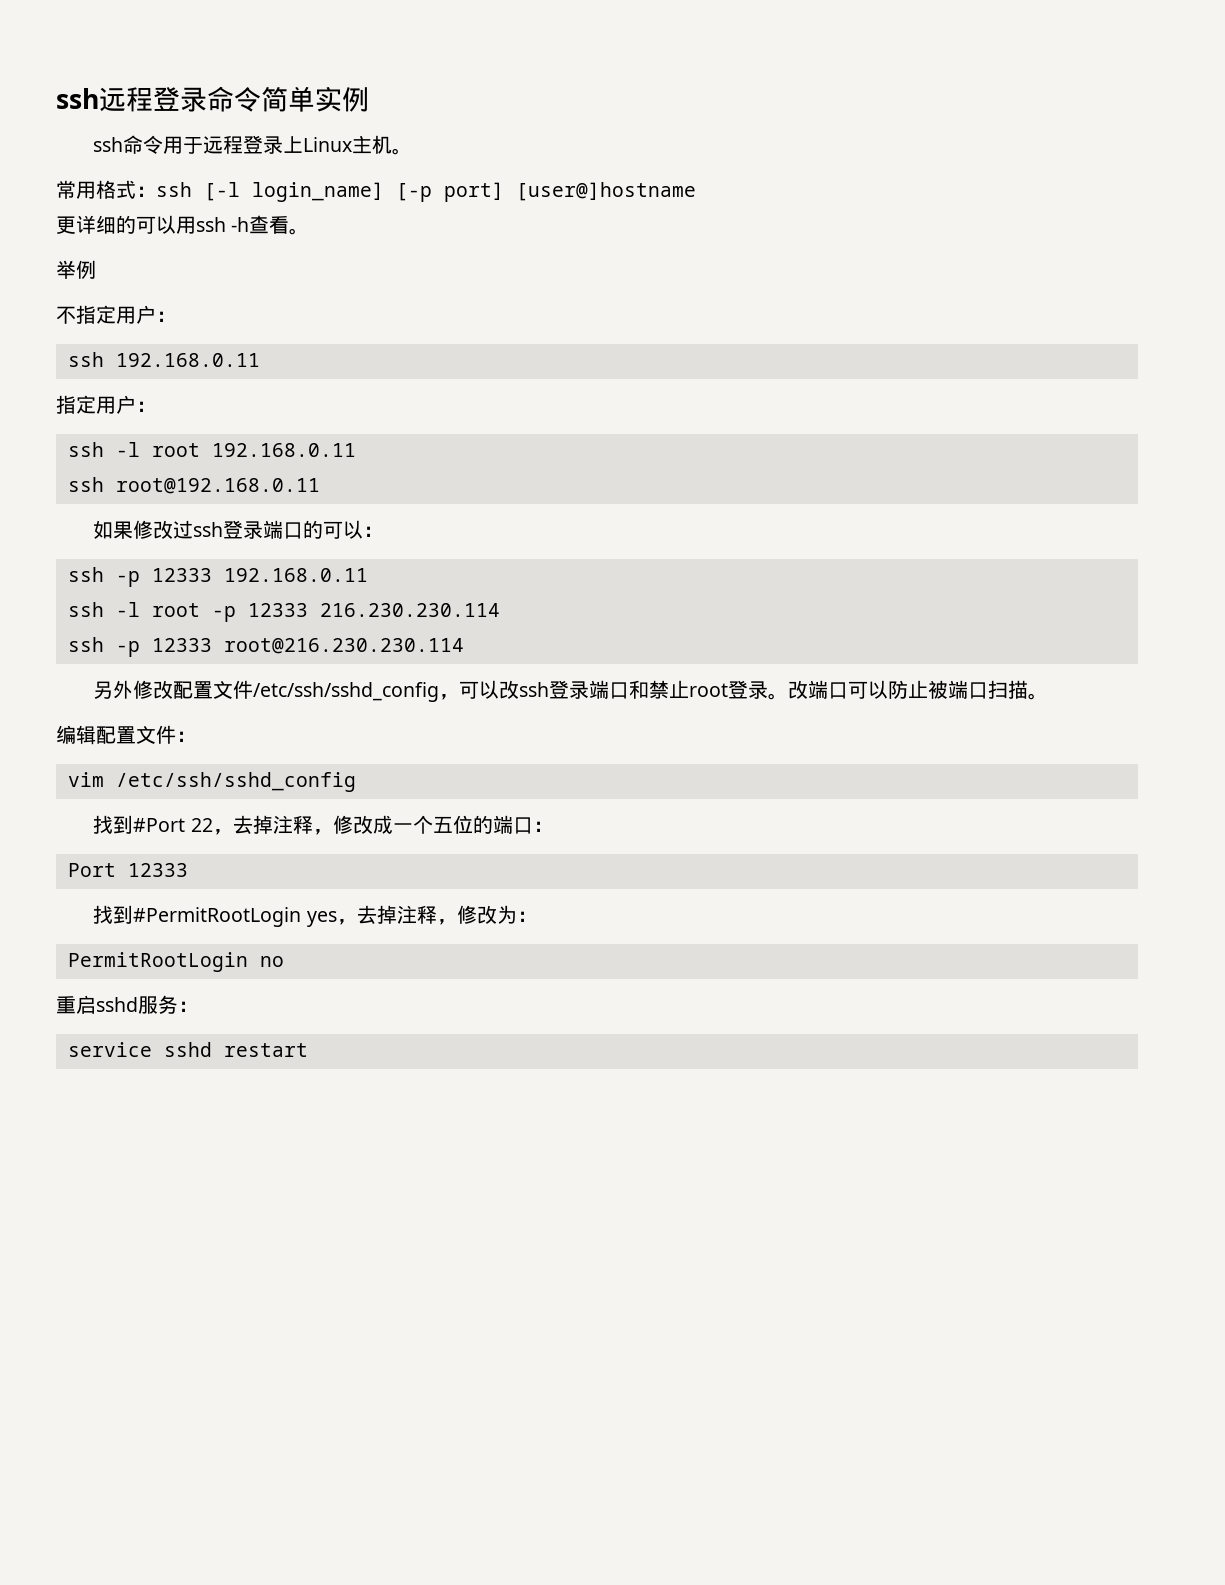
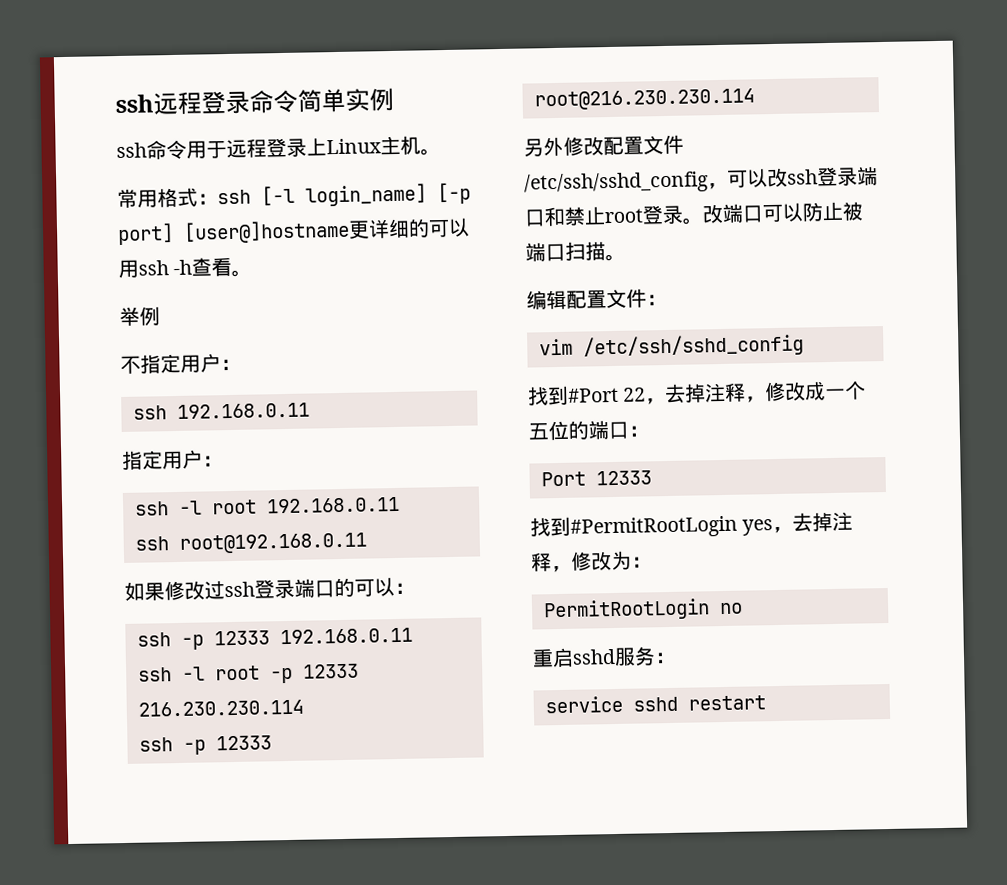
(696, 191) // -> (350, 231) none

